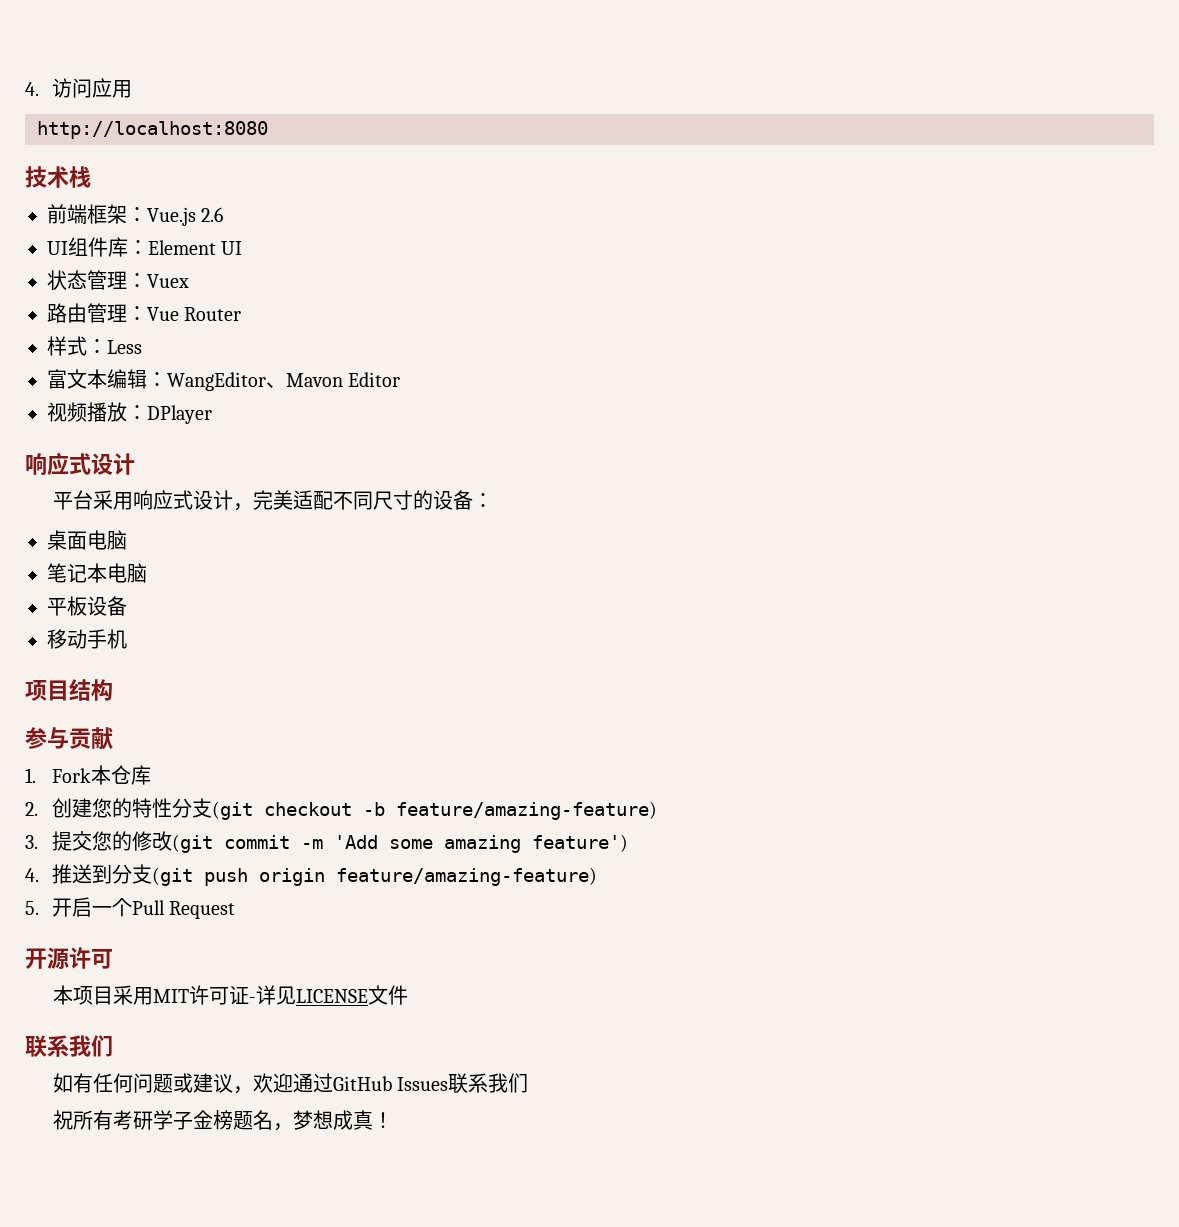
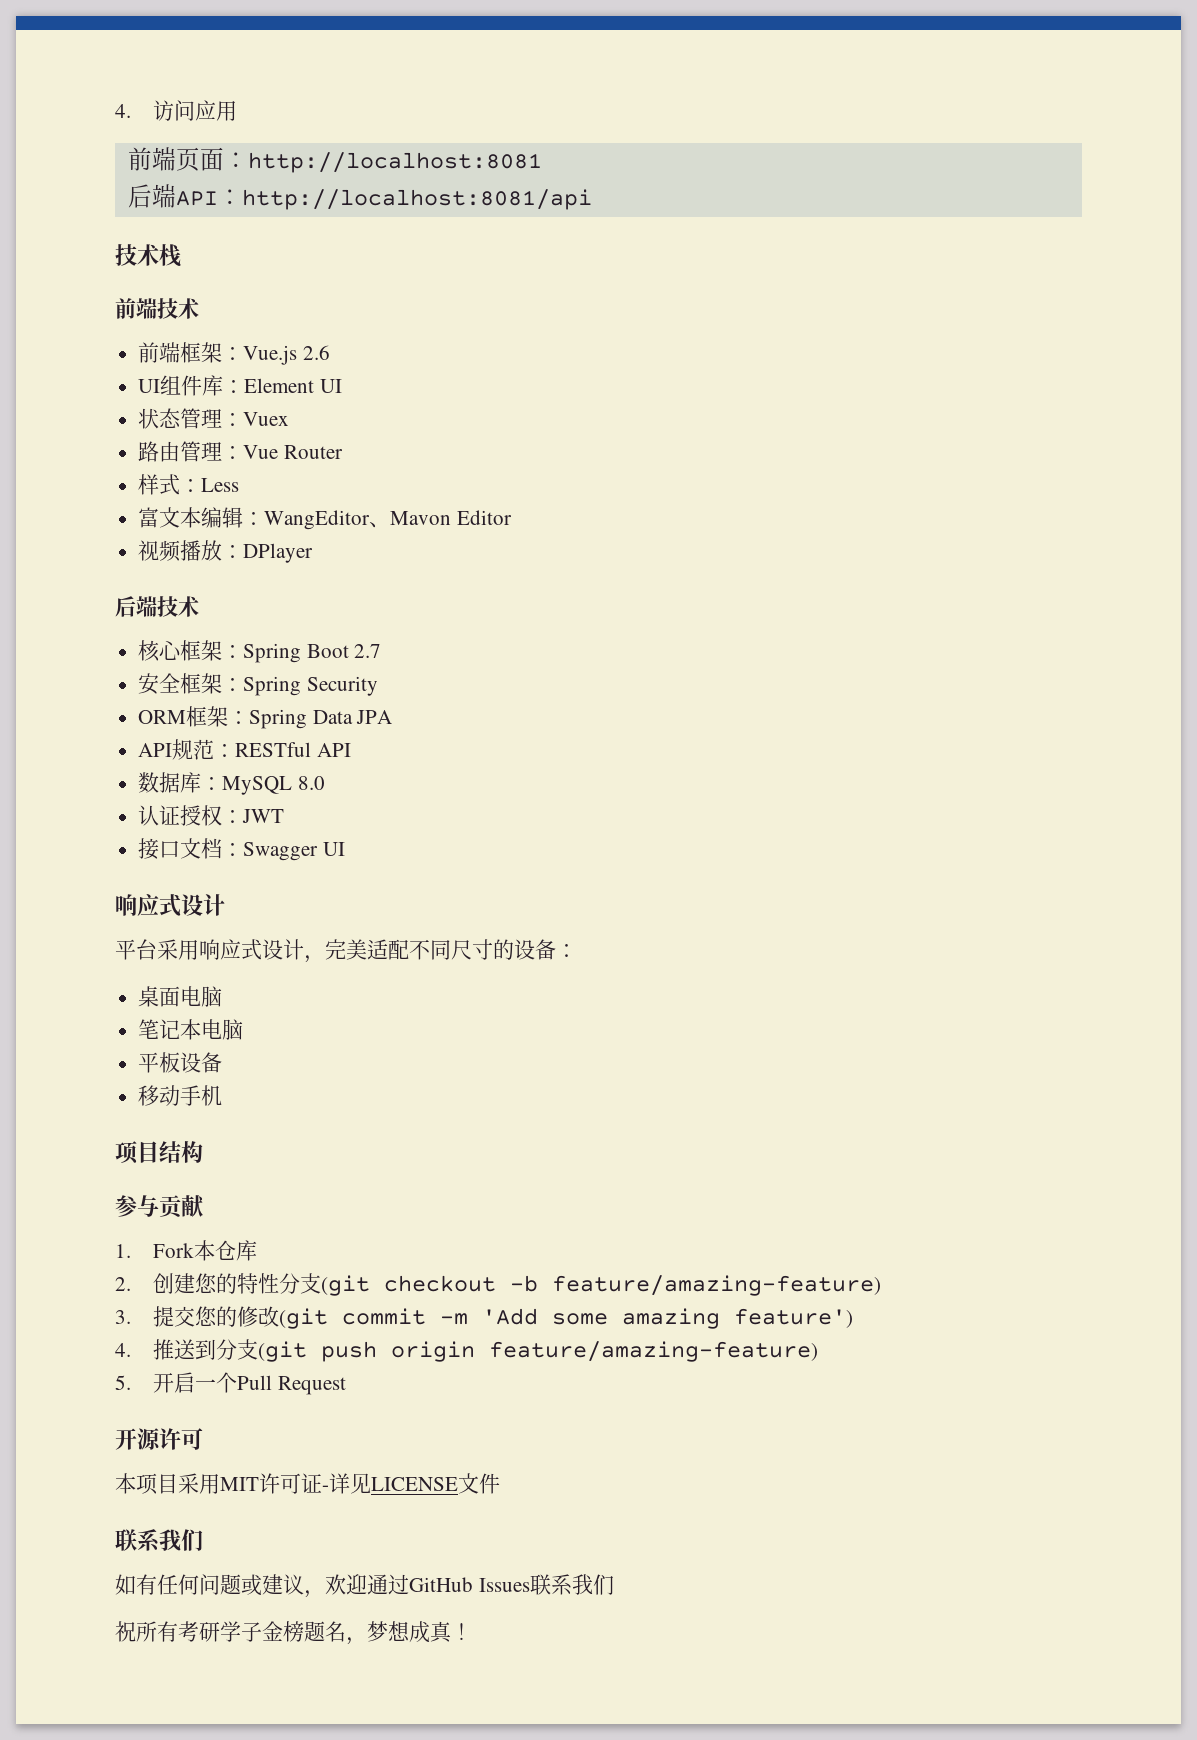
[37,121,268,139] http://localhost:8080 -> [127,147,542,173] [127,184,592,210] 前端页面：http://localhost:8081 // 后端API：http://localhost:8081/api
(91, 177) none -> [115,298,199,319] // 前端技术
(212, 414) none -> [115,596,199,617] [138,640,382,663] [138,673,378,696] [138,706,393,729] [138,739,351,760] [138,772,325,795] [138,805,285,826] [138,838,345,861] // 后端技术 // 核心框架：Spring Boot 2.7 // 安全框架：Spring Security // ORM框架：Spring Data JPA // API规范：RESTful API // 数据库：MySQL 8.0 // 认证授权：JWT // 接口文档：Swagger UI

